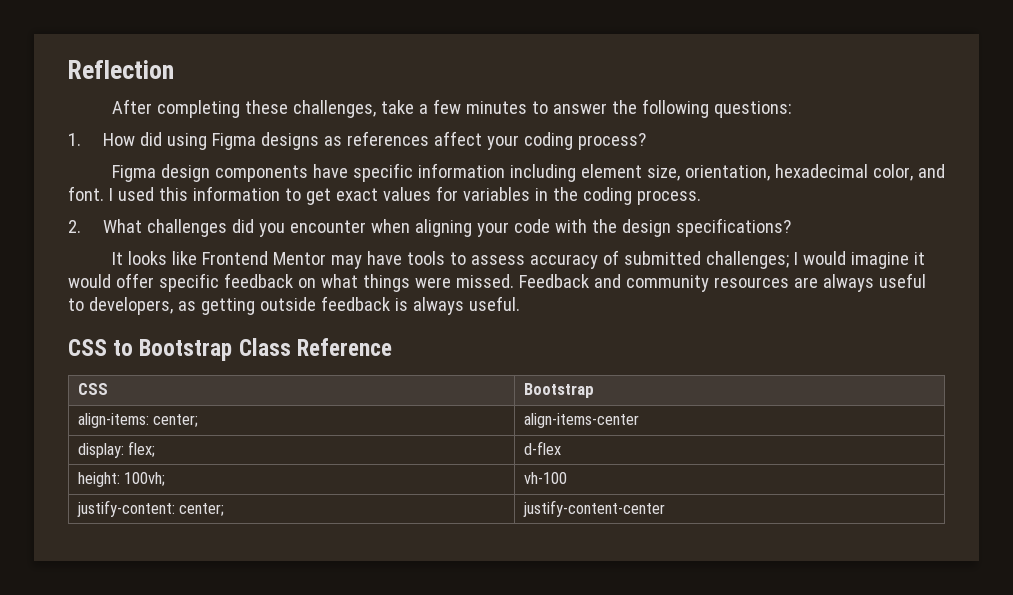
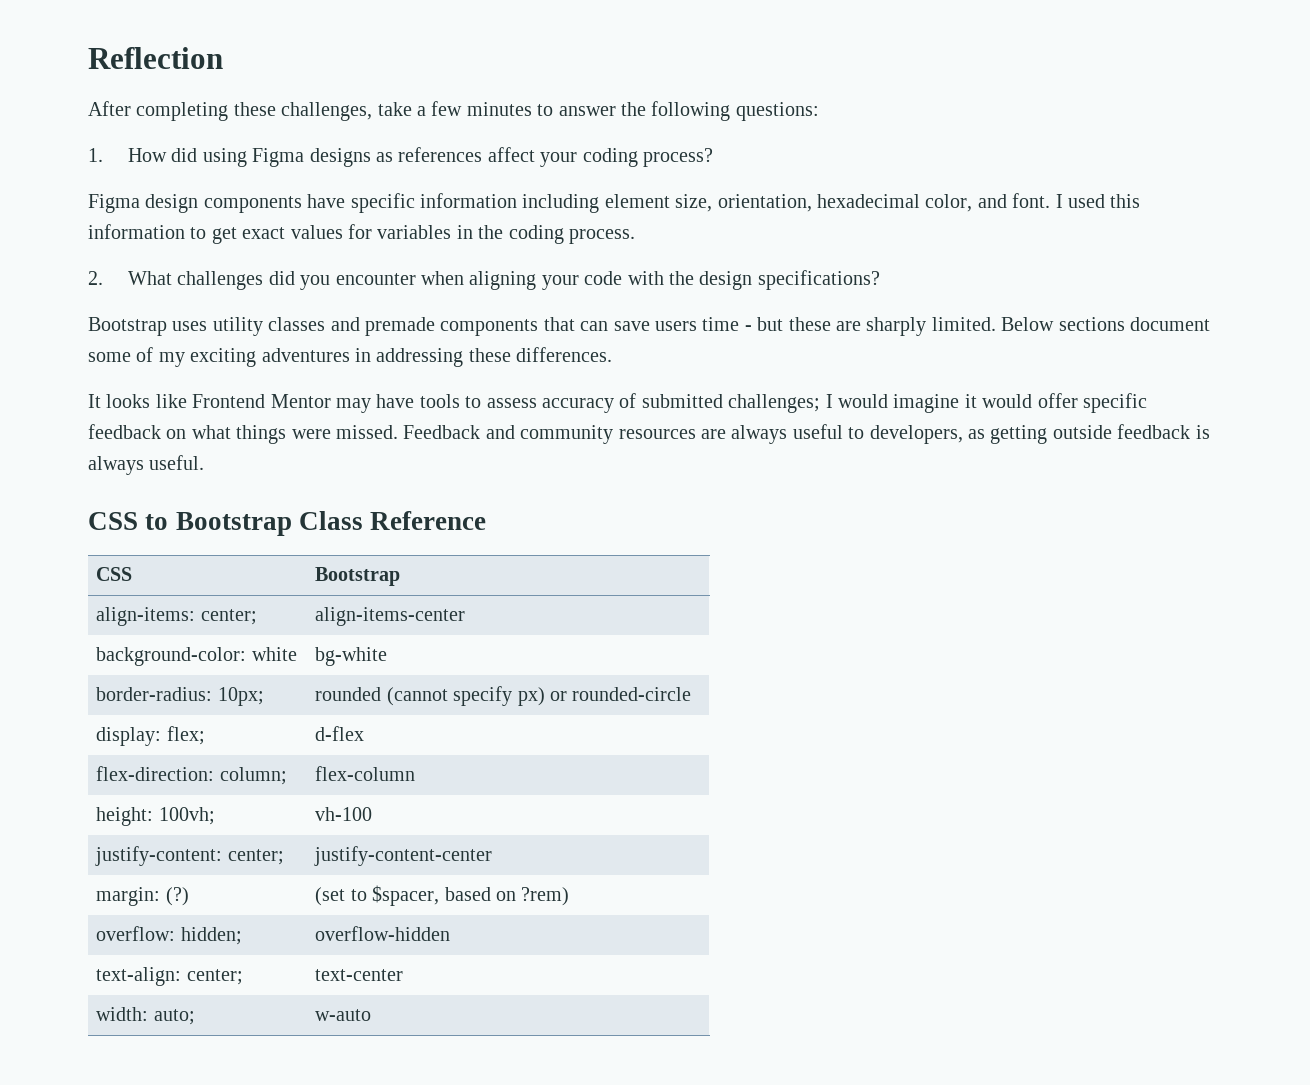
(791, 227) none -> [88,317,1210,336] [88,347,613,367] // Bootstrap uses utility classes and premade components that can save users time - but these are sharply limited. Below sections document some of my exciting adventures in addressing these differences.
(639, 420) none -> [96,647,297,666] [315,647,388,666] [96,687,264,706] [315,686,692,706] // background-color: white | bg-white // border-radius: 10px; | rounded (cannot specify px) or rounded-circle
(561, 448) none -> [96,766,287,785] [315,766,416,781] // flex-direction: column; | flex-column
(665, 508) none -> [96,887,189,906] [315,885,570,906] [96,926,242,945] [315,926,451,941] [96,967,243,986] [315,969,404,981] [96,1007,195,1025] [315,1009,372,1021] // margin: (?) | (set to $spacer, based on ?rem) // overflow: hidden; | overflow-hidden // text-align: center; | text-center // width: auto; | w-auto

